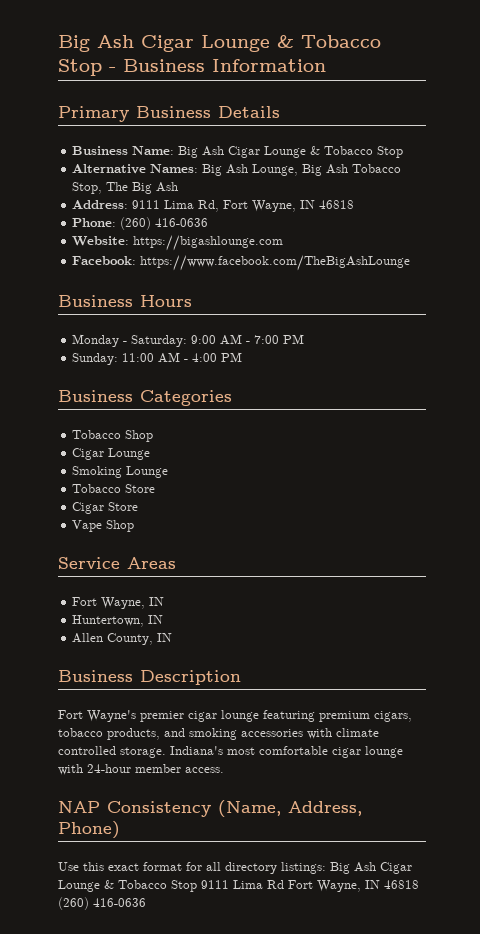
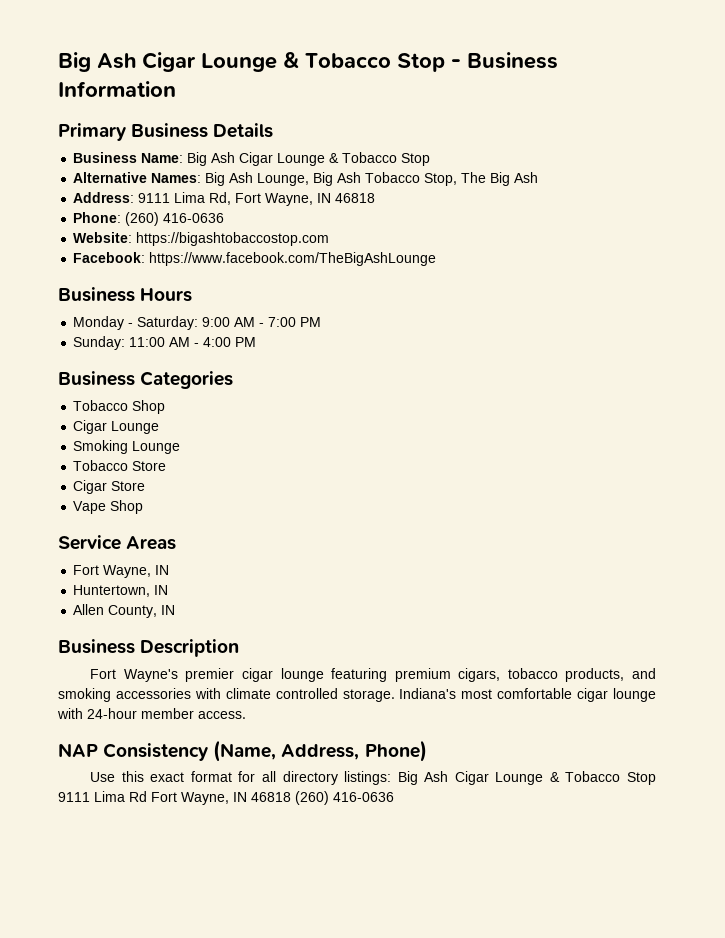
[133,235,284,251] https://bigashlounge.com -> [136,232,330,246] https://bigashtobaccostop.com

